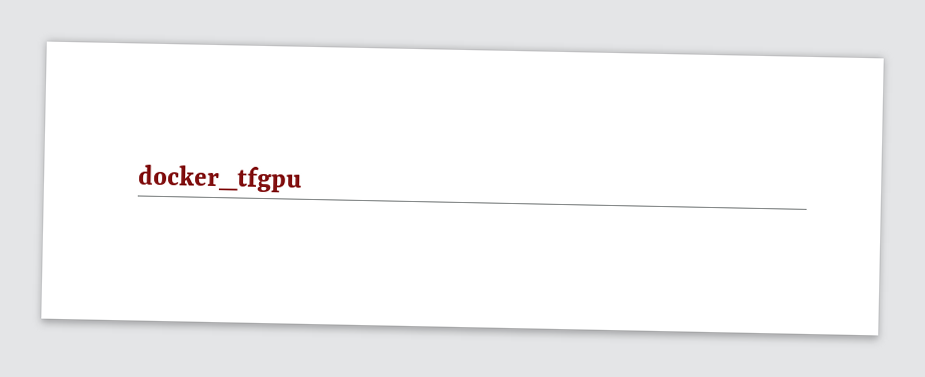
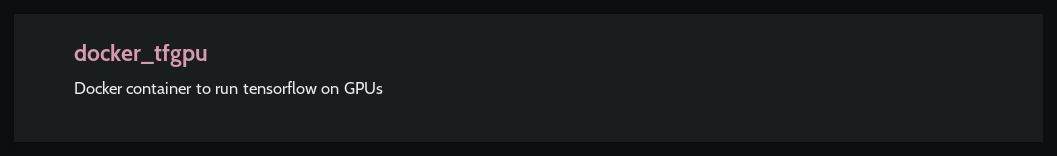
(302, 178) none -> [74,81,383,94] // Docker container to run tensorflow on GPUs

